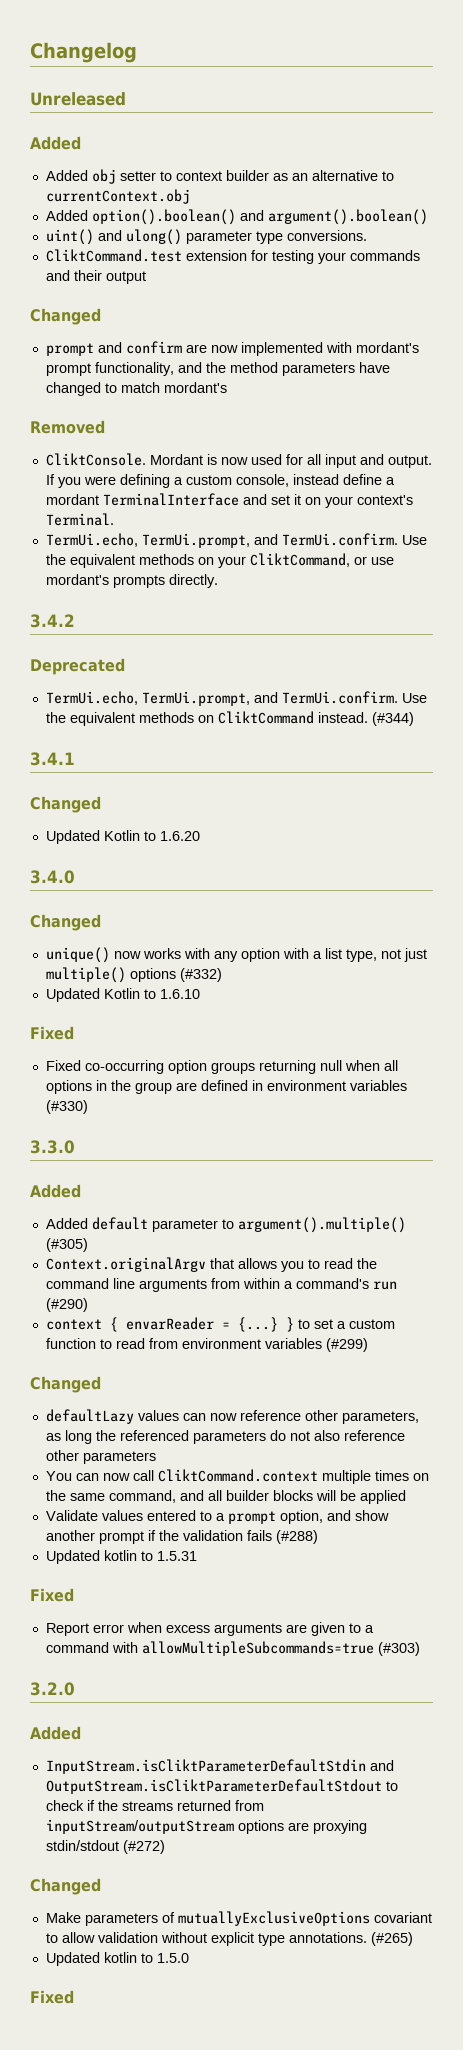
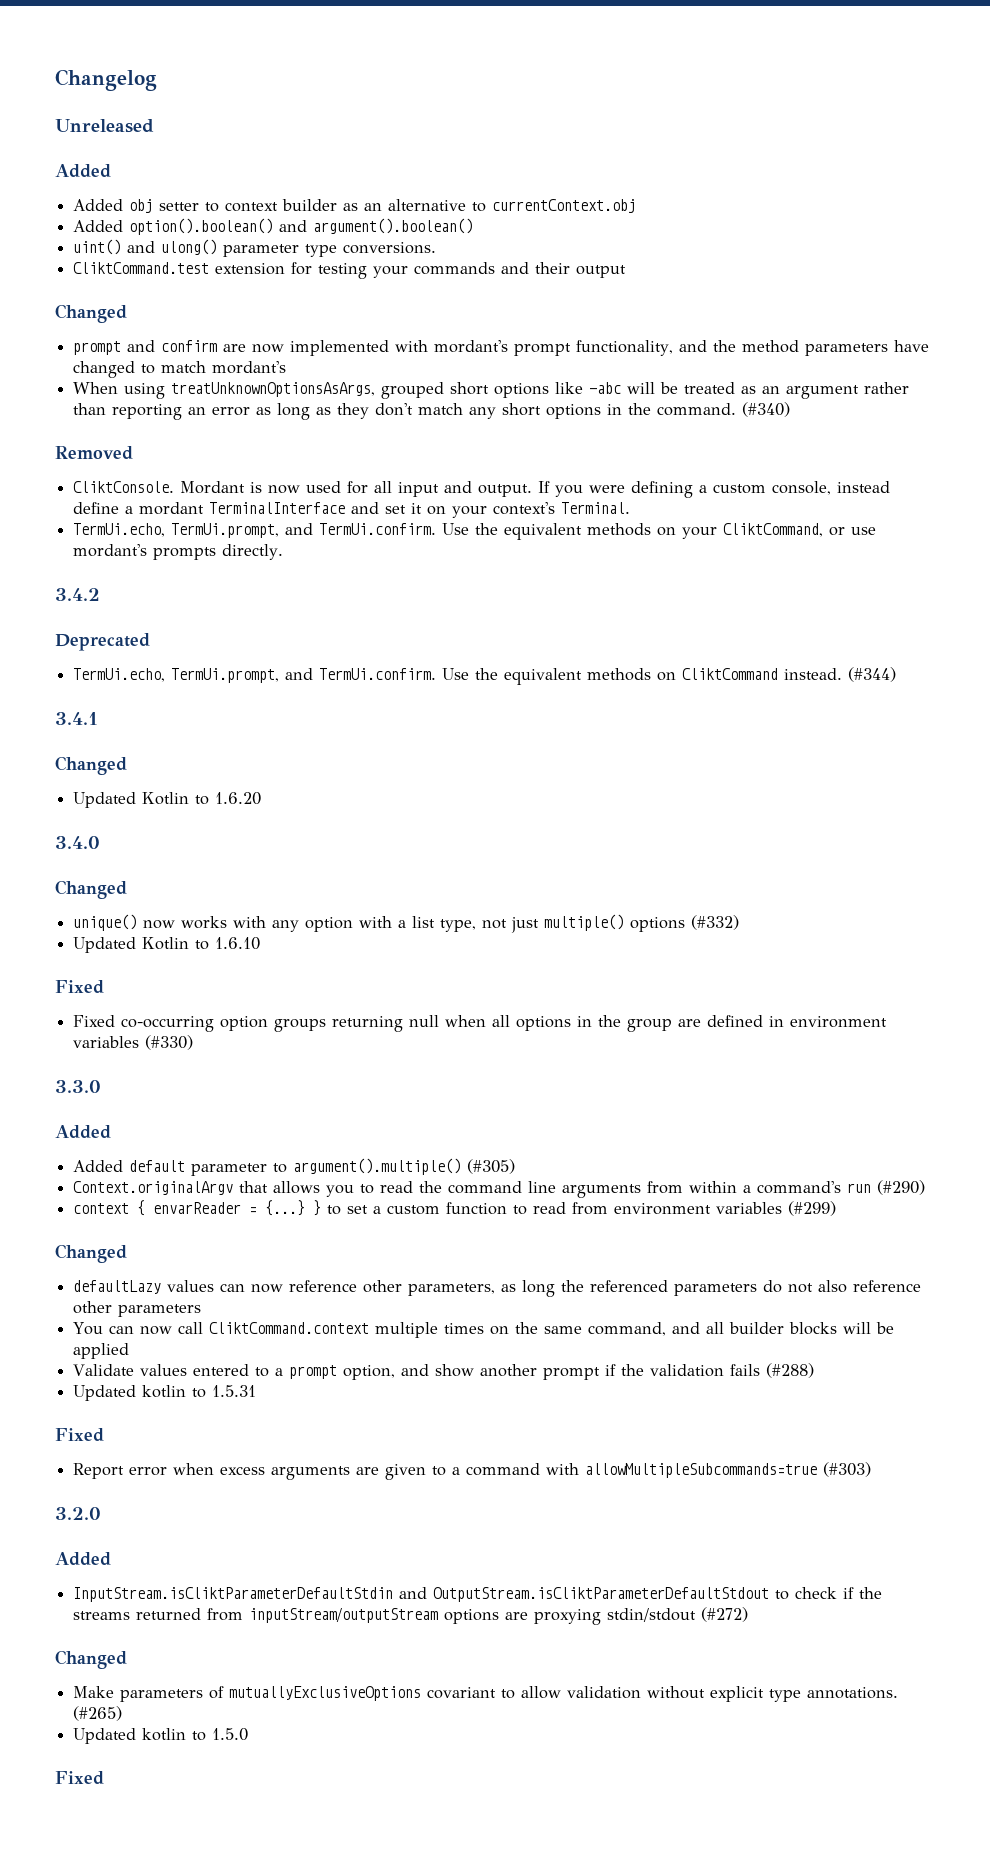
(227, 387) none -> [73,382,910,399] [73,402,791,420] // When using treatUnknownOptionsAsArgs, grouped short options like -abc will be treated as an argument rather than reporting an error as long as they don't match any short options in the command. (#340)

